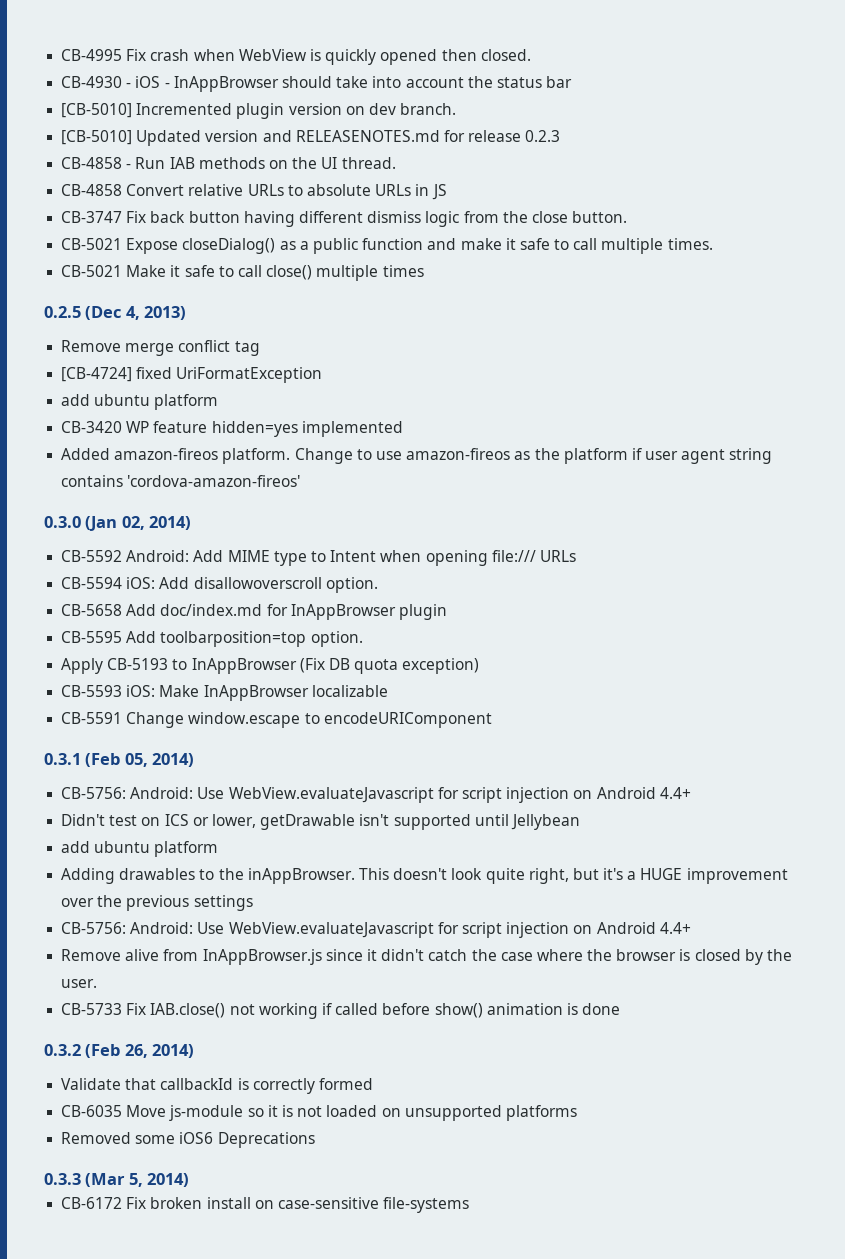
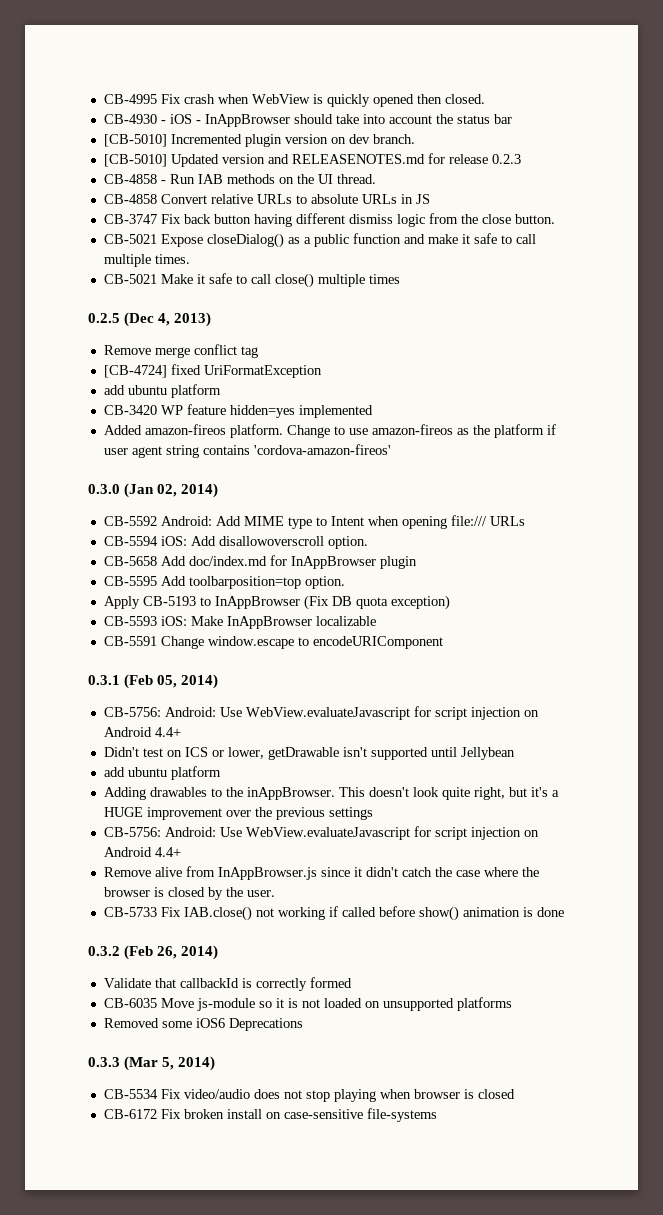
(190, 1180) none -> [103,1089,515,1102] // CB-5534 Fix video/audio does not stop playing when browser is closed

